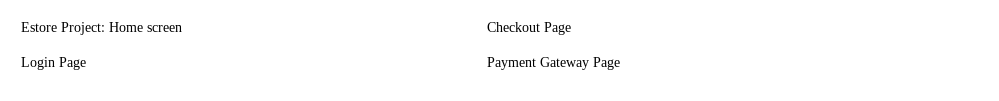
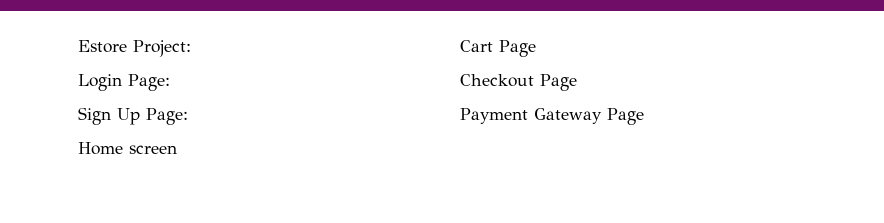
(105, 28) none -> [78,74,170,91] [78,107,188,125] // Login Page: // Sign Up Page: //
[21,57,55,70] Login -> [460,40,493,52] Cart

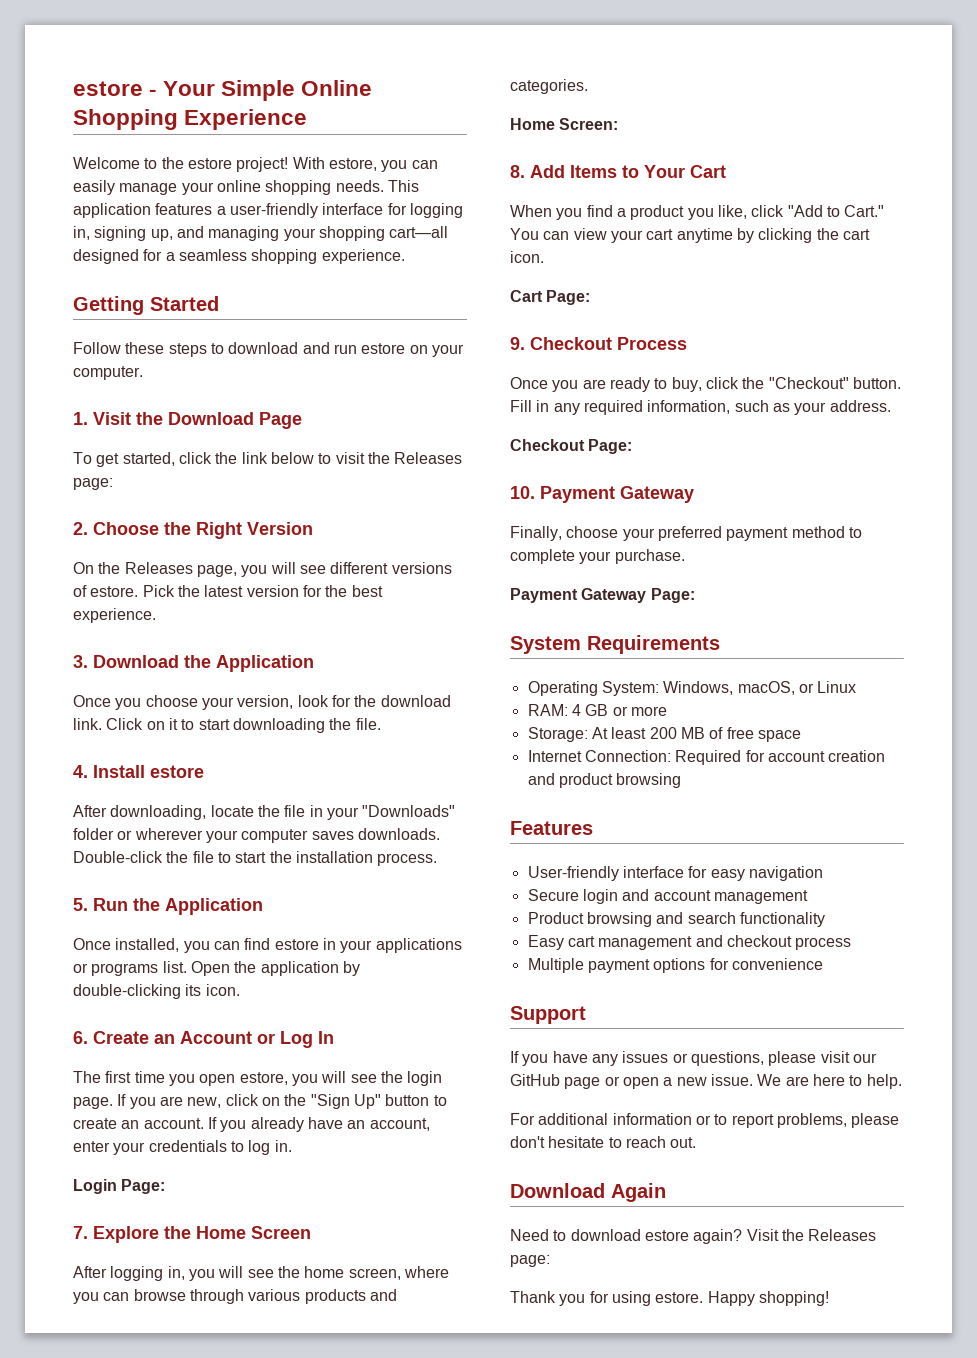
[78,40,191,57] [78,74,170,91] [78,107,188,125] [78,142,177,155] [460,40,536,57] [460,74,577,91] [460,108,644,125] Estore Project: // Login Page: // Sign Up Page: // Home screen // Cart Page // Checkout Page // Payment Gateway Page -> [73,80,373,101] [73,109,308,130] [73,157,438,172] [73,180,419,195] [73,203,463,218] [73,226,449,241] [73,249,405,264] [73,296,219,315] [73,342,464,357] [73,366,143,380] [73,412,302,429] [73,452,463,467] [73,478,113,490] [73,522,313,539] [73,562,452,577] [73,585,383,597] [73,608,156,623] [73,655,314,672] [73,695,451,710] [73,718,381,733] [73,765,204,778] [73,805,456,820] [73,828,440,843] [73,851,438,866] [73,898,263,915] [73,938,462,953] [73,961,360,976] [73,984,240,999] [73,1031,334,1048] [73,1071,443,1086] [73,1094,447,1109] [73,1117,430,1132] [73,1140,292,1155] [73,1179,166,1194] [73,1226,311,1243] [73,1266,449,1281] [73,1289,397,1304] [510,79,588,94] [510,118,619,130] [510,165,726,178] [510,205,885,220] [510,228,870,243] [510,251,544,263] [510,290,591,305] [510,337,687,350] [510,377,901,392] [510,400,891,415] [510,439,633,454] [510,486,694,503] [510,526,862,541] [510,549,685,564] [510,588,695,603] [510,635,720,654] [527,681,857,696] [527,704,667,716] [527,727,801,742] [527,750,886,765] [527,773,682,788] [510,821,593,835] [527,866,823,881] [527,889,808,904] [527,912,825,927] [527,935,852,950] [527,958,823,973] [510,1006,586,1024] [510,1051,877,1066] [510,1074,902,1089] [510,1113,900,1128] [510,1136,697,1148] [510,1183,666,1202] [510,1229,877,1244] [510,1255,550,1267] [510,1291,829,1306] estore - Your Simple Online Shopping Experience // Welcome to the estore project! With estore, you can easily manage your online shopping needs. This application features a user-friendly interface for logging in, signing up, and managing your shopping cart—all designed for a seamless shopping experience. // Getting Started // Follow these steps to download and run estore on your computer. // 1. Visit the Download Page // To get started, click the link below to visit the Releases page: // 2. Choose the Right Version // On the Releases page, you will see different versions of estore. Pick the latest version for the best experience. // 3. Download the Application // Once you choose your version, look for the download link. Click on it to start downloading the file. // 4. Install estore // After downloading, locate the file in your "Downloads" folder or wherever your computer saves downloads. Double-click the file to start the installation process. // 5. Run the Application // Once installed, you can find estore in your applications or programs list. Open the application by double-clicking its icon. // 6. Create an Account or Log In // The first time you open estore, you will see the login page. If you are new, click on the "Sign Up" button to create an account. If you already have an account, enter your credentials to log in. // Login Page: // 7. Explore the Home Screen // After logging in, you will see the home screen, where you can browse through various products and categories. // Home Screen: // 8. Add Items to Your Cart // When you find a product you like, click "Add to Cart." You can view your cart anytime by clicking the cart icon. // Cart Page: // 9. Checkout Process // Once you are ready to buy, click the "Checkout" button. Fill in any required information, such as your address. // Checkout Page: // 10. Payment Gateway // Finally, choose your preferred payment method to complete your purchase. // Payment Gateway Page: // System Requirements // Operating System: Windows, macOS, or Linux // RAM: 4 GB or more // Storage: At least 200 MB of free space // Internet Connection: Required for account creation and product browsing // Features // User-friendly interface for easy navigation // Secure login and account management // Product browsing and search functionality // Easy cart management and checkout process // Multiple payment options for convenience // Support // If you have any issues or questions, please visit our GitHub page or open a new issue. We are here to help. // For additional information or to report problems, please don't hesitate to reach out. // Download Again // Need to download estore again? Visit the Releases page: // Thank you for using estore. Happy shopping!

